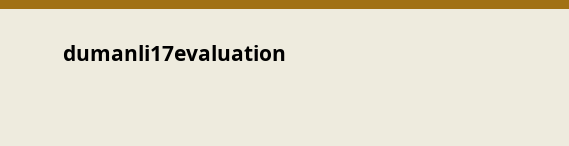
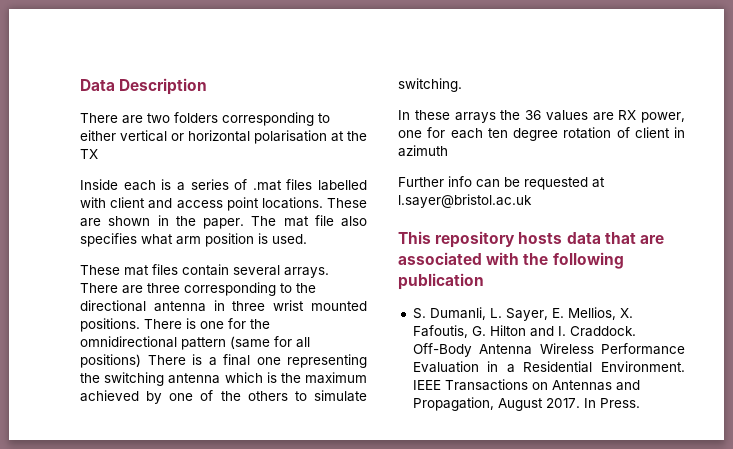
[63,45,286,61] dumanli17evaluation -> [80,78,208,95] [80,112,330,126] [80,130,367,144] [80,149,98,159] [80,179,367,191] [80,197,367,211] [80,215,367,229] [80,233,307,247] [80,264,329,278] [80,282,316,296] [80,300,367,312] [80,318,270,332] [80,336,310,350] [80,354,367,368] [80,372,367,386] [80,390,367,404] [398,78,462,92] [398,110,685,123] [398,127,685,141] [398,145,448,157] [398,176,605,190] [398,194,532,208] [398,231,664,248] [398,252,624,269] [398,273,484,290] [412,307,633,321] [412,325,636,338] [412,343,685,357] [412,361,685,373] [412,379,640,391] [412,397,640,411] Data Description // There are two folders corresponding to either vertical or horizontal polarisation at the TX // Inside each is a series of .mat files labelled with client and access point locations. These are shown in the paper. The mat file also specifies what arm position is used. // These mat files contain several arrays. There are three corresponding to the directional antenna in three wrist mounted positions. There is one for the omnidirectional pattern (same for all positions) There is a final one representing the switching antenna which is the maximum achieved by one of the others to simulate switching. // In these arrays the 36 values are RX power, one for each ten degree rotation of client in azimuth // Further info can be requested at l.sayer@bristol.ac.uk // This repository hosts data that are associated with the following publication // S. Dumanli, L. Sayer, E. Mellios, X. Fafoutis, G. Hilton and I. Craddock. Off-Body Antenna Wireless Performance Evaluation in a Residential Environment. IEEE Transactions on Antennas and Propagation, August 2017. In Press.

